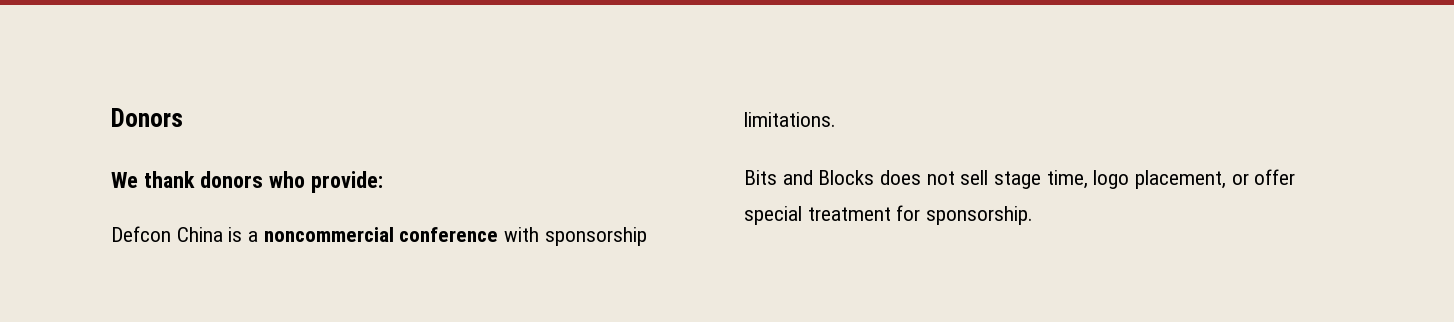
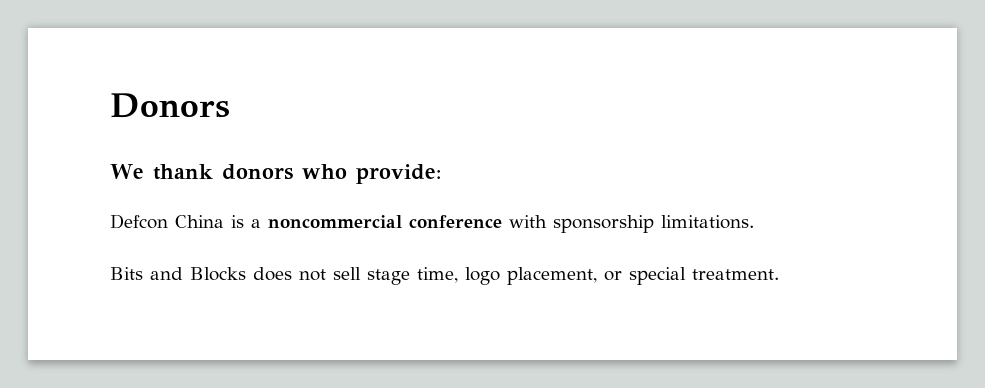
[1254,169,1296,185] [744,205,1034,225] offer special treatment for sponsorship. -> [629,267,779,285] special treatment.

